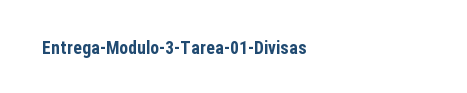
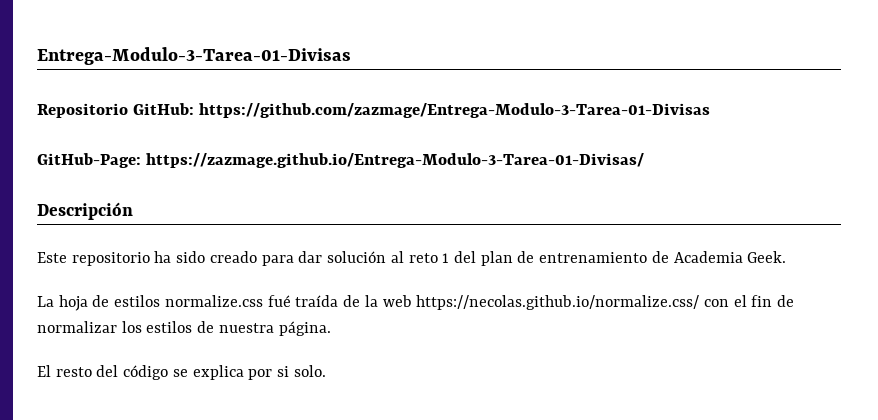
(307, 49) none -> [37,103,710,118] [37,153,644,168] [37,202,133,220] [37,251,787,266] [37,295,795,311] [37,321,331,336] [37,365,326,380] // Repositorio GitHub: https://github.com/zazmage/Entrega-Modulo-3-Tarea-01-Divisas // GitHub-Page: https://zazmage.github.io/Entrega-Modulo-3-Tarea-01-Divisas/ // Descripción // Este repositorio ha sido creado para dar solución al reto 1 del plan de entrenamiento de Academia Geek. // La hoja de estilos normalize.css fué traída de la web https://necolas.github.io/normalize.css/ con el fin de normalizar los estilos de nuestra página. // El resto del código se explica por si solo.

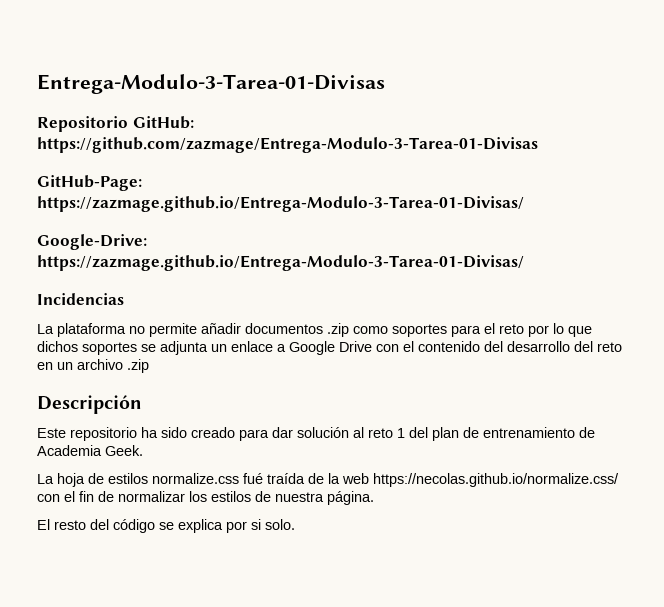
(644, 160) none -> [37,234,147,250] [37,255,524,271] [37,293,124,305] [37,323,592,337] [37,341,622,355] [37,359,149,373] // Google-Drive: https://zazmage.github.io/Entrega-Modulo-3-Tarea-01-Divisas/ // Incidencias // La plataforma no permite añadir documentos .zip como soportes para el reto por lo que dichos soportes se adjunta un enlace a Google Drive con el contenido del desarrollo del reto en un archivo .zip

